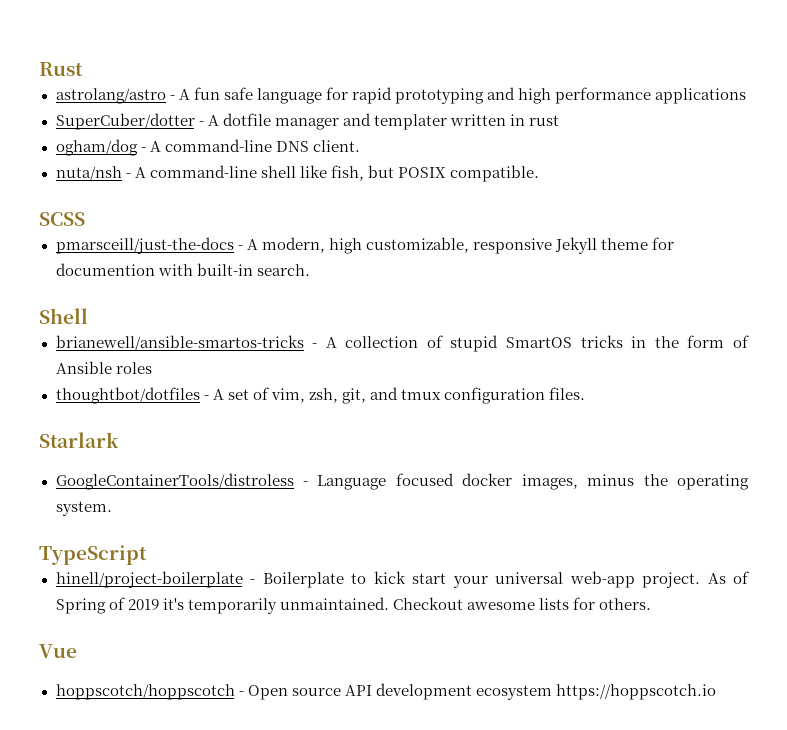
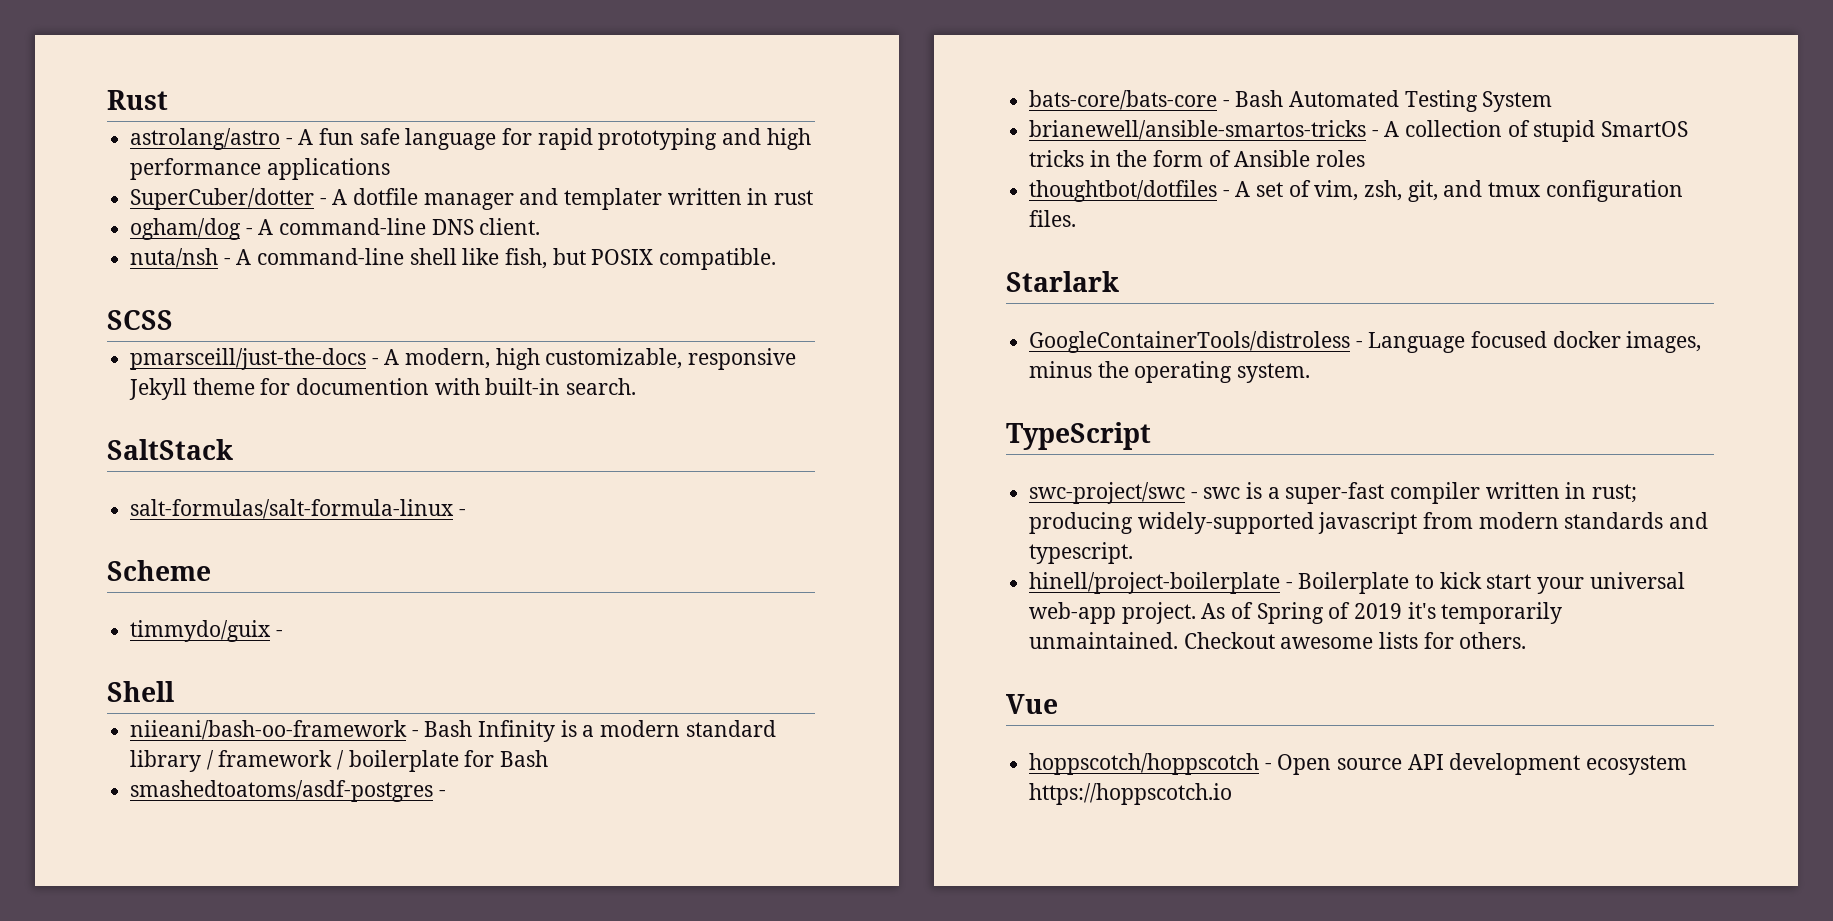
[39,308,88,324] Shell -> [107,439,233,460] [130,499,466,519] [107,560,211,581] [130,620,283,642] [107,681,174,702] [130,720,776,742] [130,750,549,772] [130,780,446,802] [1029,90,1553,112] SaltStack // salt-formulas/salt-formula-linux - // Scheme // timmydo/guix - // Shell // niieani/bash-oo-framework - Bash Infinity is a modern standard library / framework / boilerplate for Bash // smashedtoatoms/asdf-postgres - // bats-core/bats-core - Bash Automated Testing System
(147, 555) none -> [1029,482,1638,504] [1029,512,1709,534] [1029,542,1134,564] // swc-project/swc - swc is a super-fast compiler written in rust; producing widely-supported javascript from modern standards and typescript.

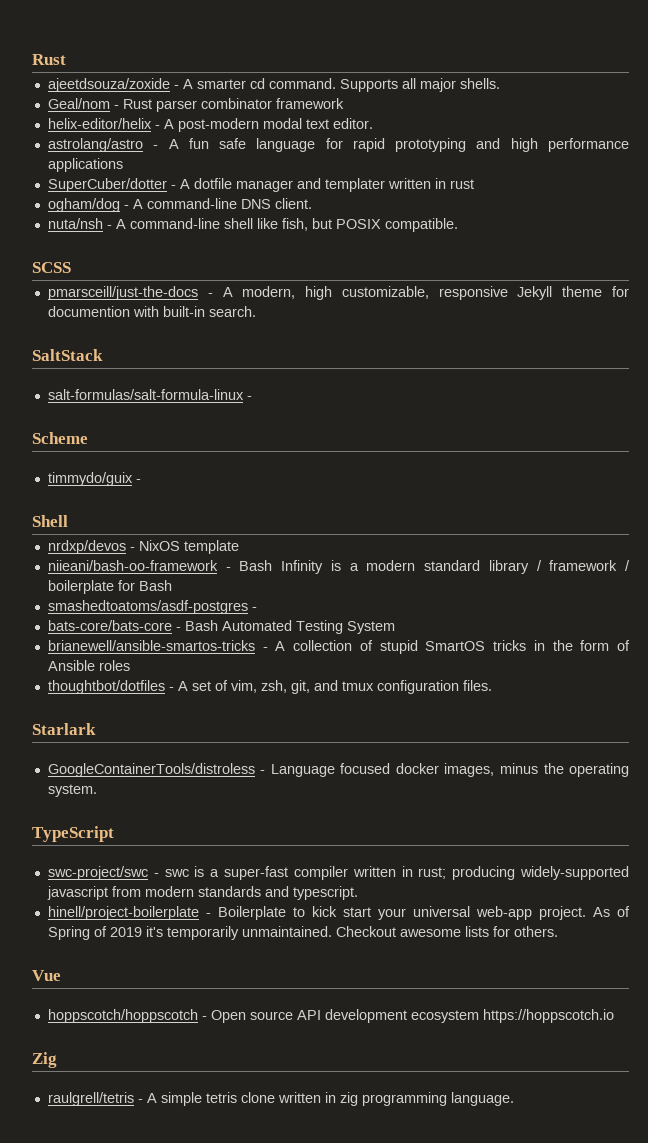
[107,90,168,110] Rust -> [32,54,66,65] [47,78,500,92] [47,98,344,112] [47,118,373,132] Rust // ajeetdsouza/zoxide - A smarter cd command. Supports all major shells. // Geal/nom - Rust parser combinator framework // helix-editor/helix - A post-modern modal text editor.
(174, 691) none -> [47,540,239,554] // nrdxp/devos - NixOS template
(1233, 794) none -> [32,1052,57,1068] [47,1092,514,1106] // Zig // raulgrell/tetris - A simple tetris clone written in zig programming language.

